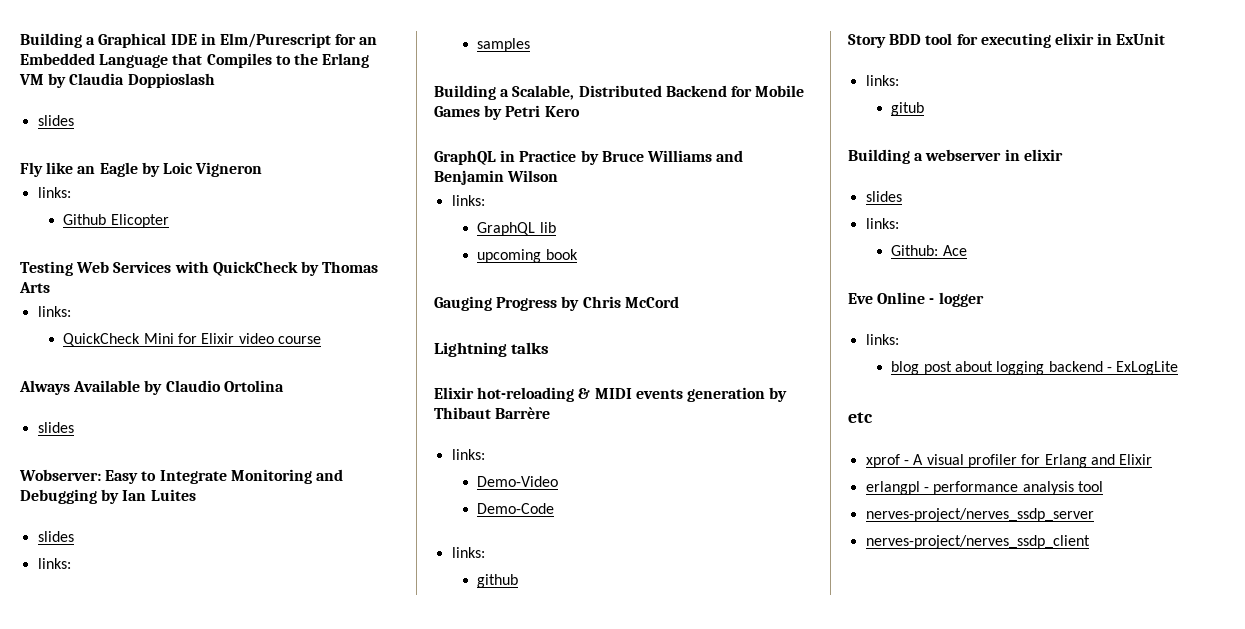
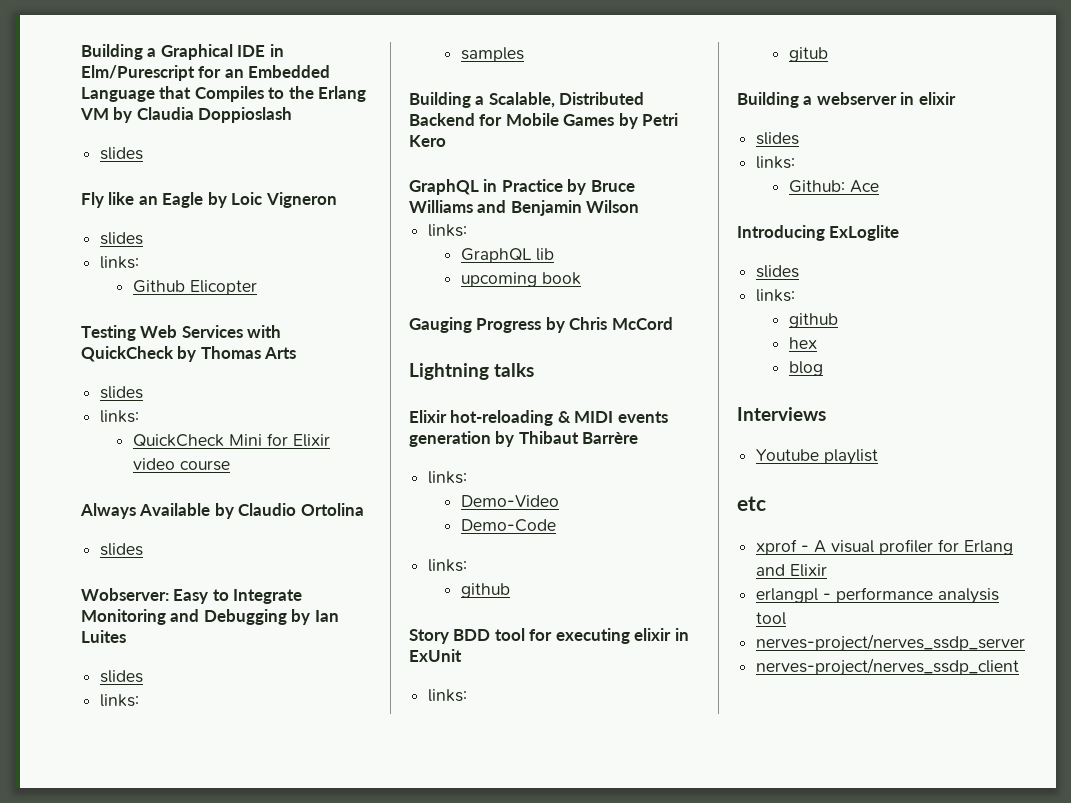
(263, 169) none -> [100,232,144,245] // slides
(50, 287) none -> [100,386,144,399] // slides
[848,292,984,307] [865,334,899,345] Eve Online - logger // links: -> [737,225,900,241] [756,265,800,278] [756,289,796,302] [788,313,838,328] [788,337,817,349] Introducing ExLoglite // slides // links: // github // hex
[923,361,1179,375] post about logging backend - ExLogLite -> [737,407,826,421] [756,449,879,465] // Interviews // Youtube playlist

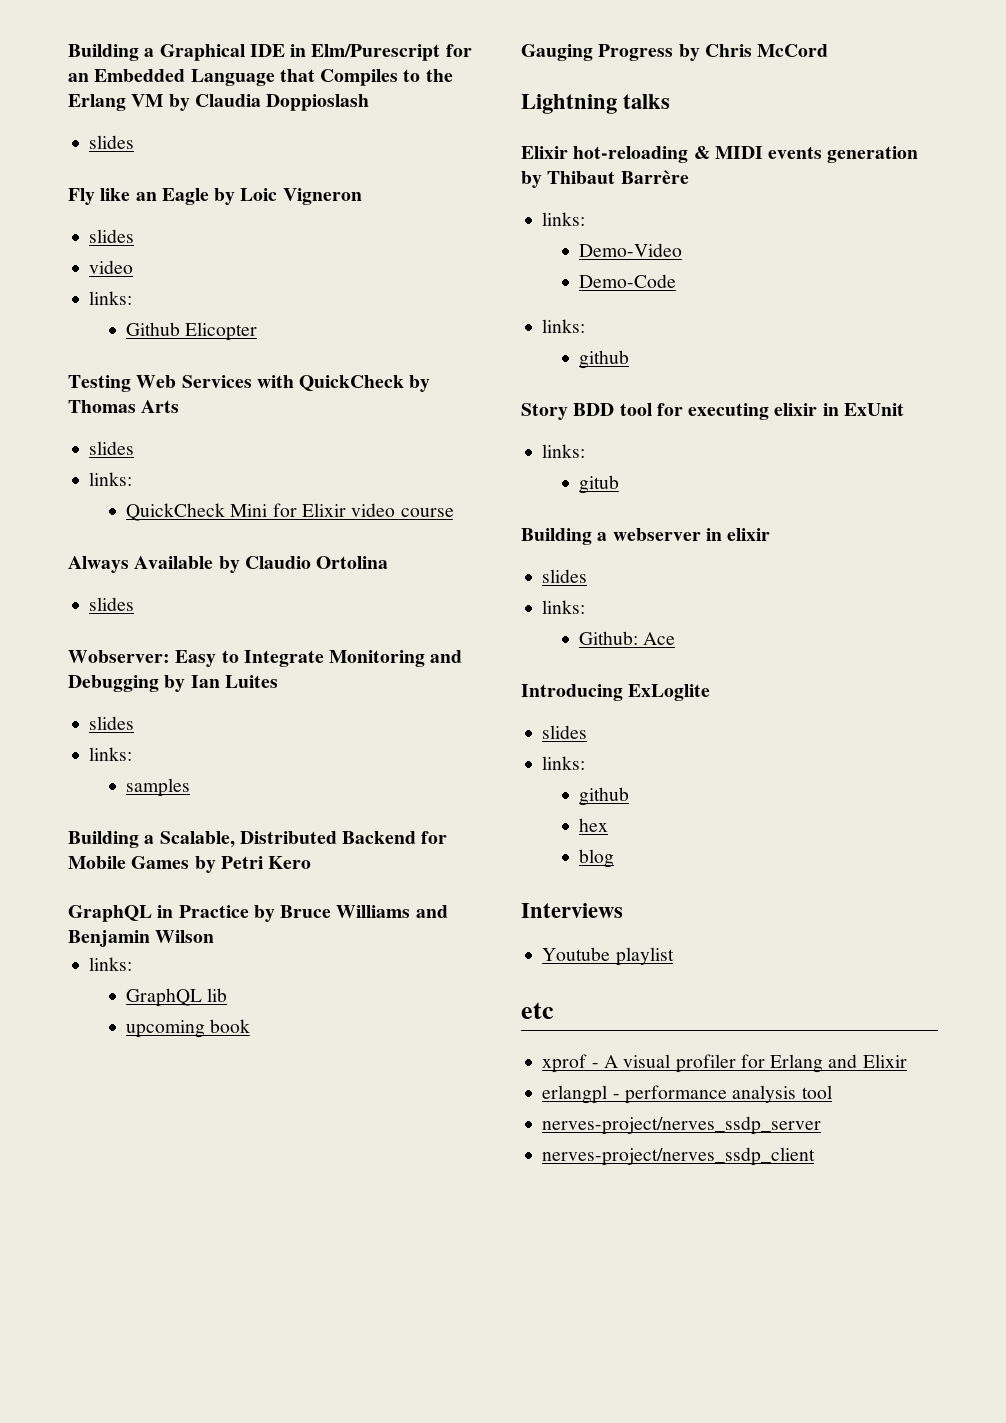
(144, 238) none -> [89,260,134,274] // video

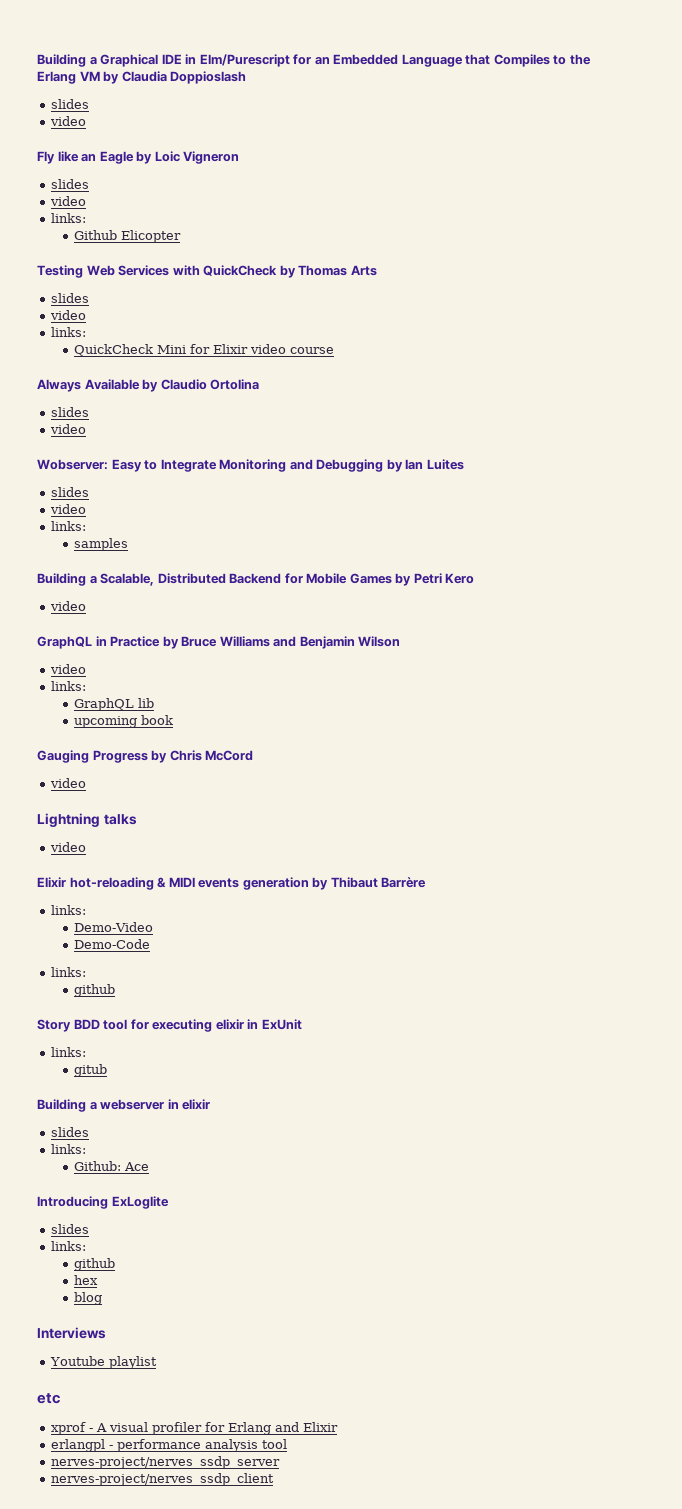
(135, 142) none -> [49,116,86,126] // video
(135, 448) none -> [49,310,86,320] // video
(135, 604) none -> [49,424,86,434] // video
(135, 723) none -> [49,504,86,514] // video
(312, 862) none -> [49,601,86,611] // video
(215, 936) none -> [49,664,86,674] // video
(829, 50) none -> [49,778,86,788] // video
(671, 101) none -> [49,842,86,852] // video

